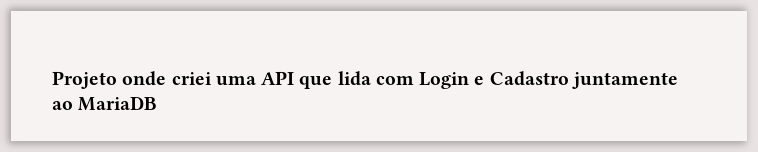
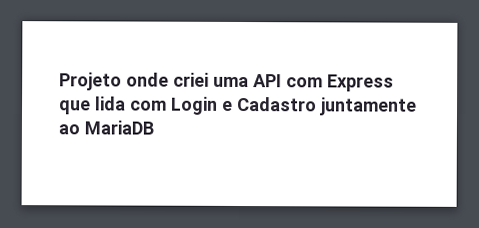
(295, 78) none -> [286,74,394,92] com Express

